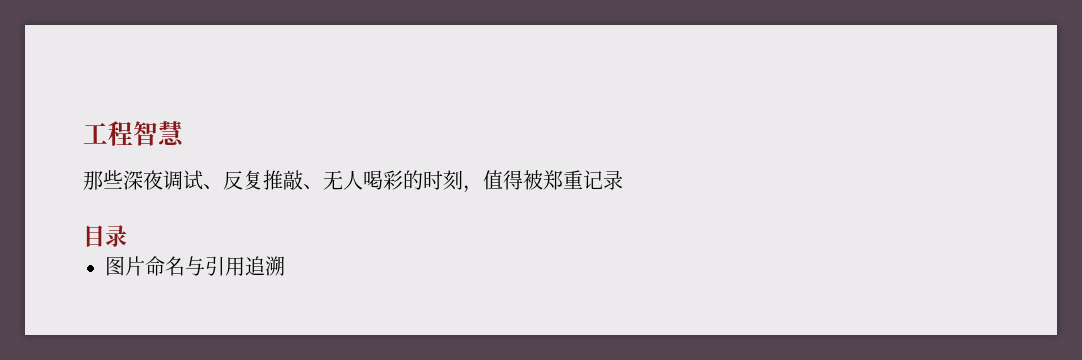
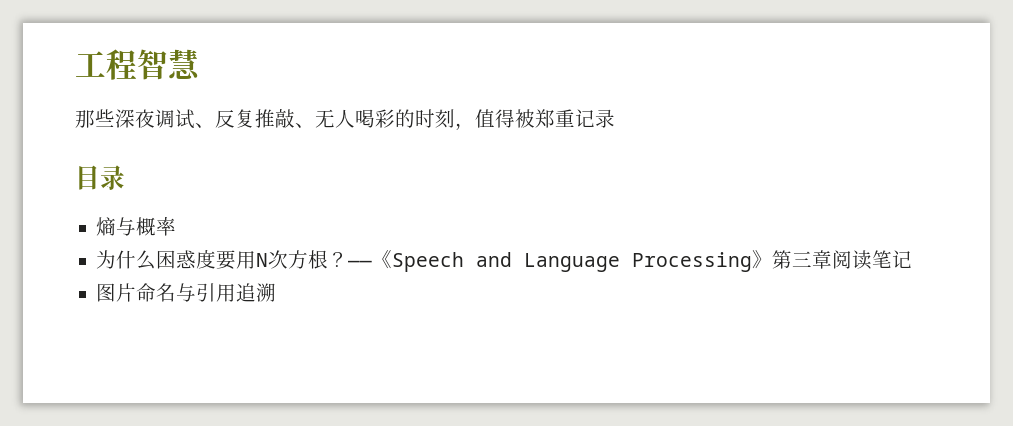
(127, 236) none -> [96,217,177,236] [96,250,913,272] // 熵与概率 // 为什么困惑度要用N次方根？——《Speech and Language Processing》第三章阅读笔记

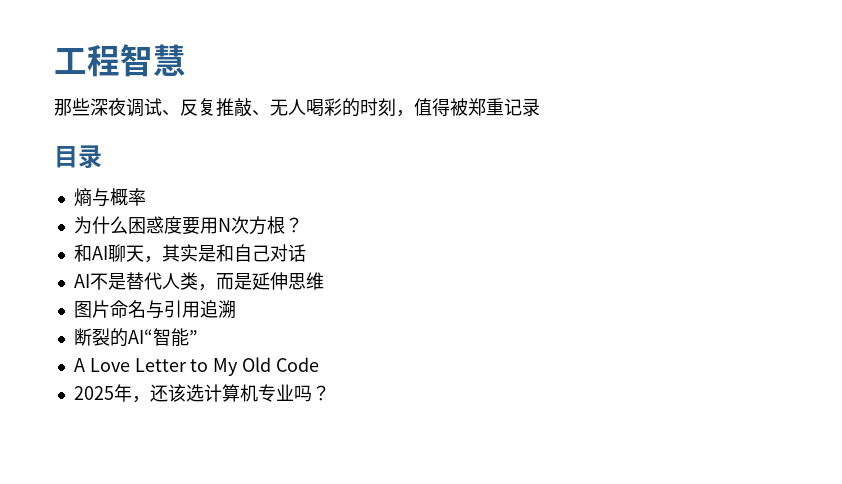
[348,250,913,272] ——《Speech and Language Processing》第三章阅读笔记 -> [73,244,306,263] [73,272,324,291] // 和AI聊天，其实是和自己对话 // AI不是替代人类，而是延伸思维
(277, 292) none -> [73,328,198,347] [73,357,319,376] [73,384,330,403] // 断裂的AI“智能” // A Love Letter to My Old Code // 2025年，还该选计算机专业吗？

